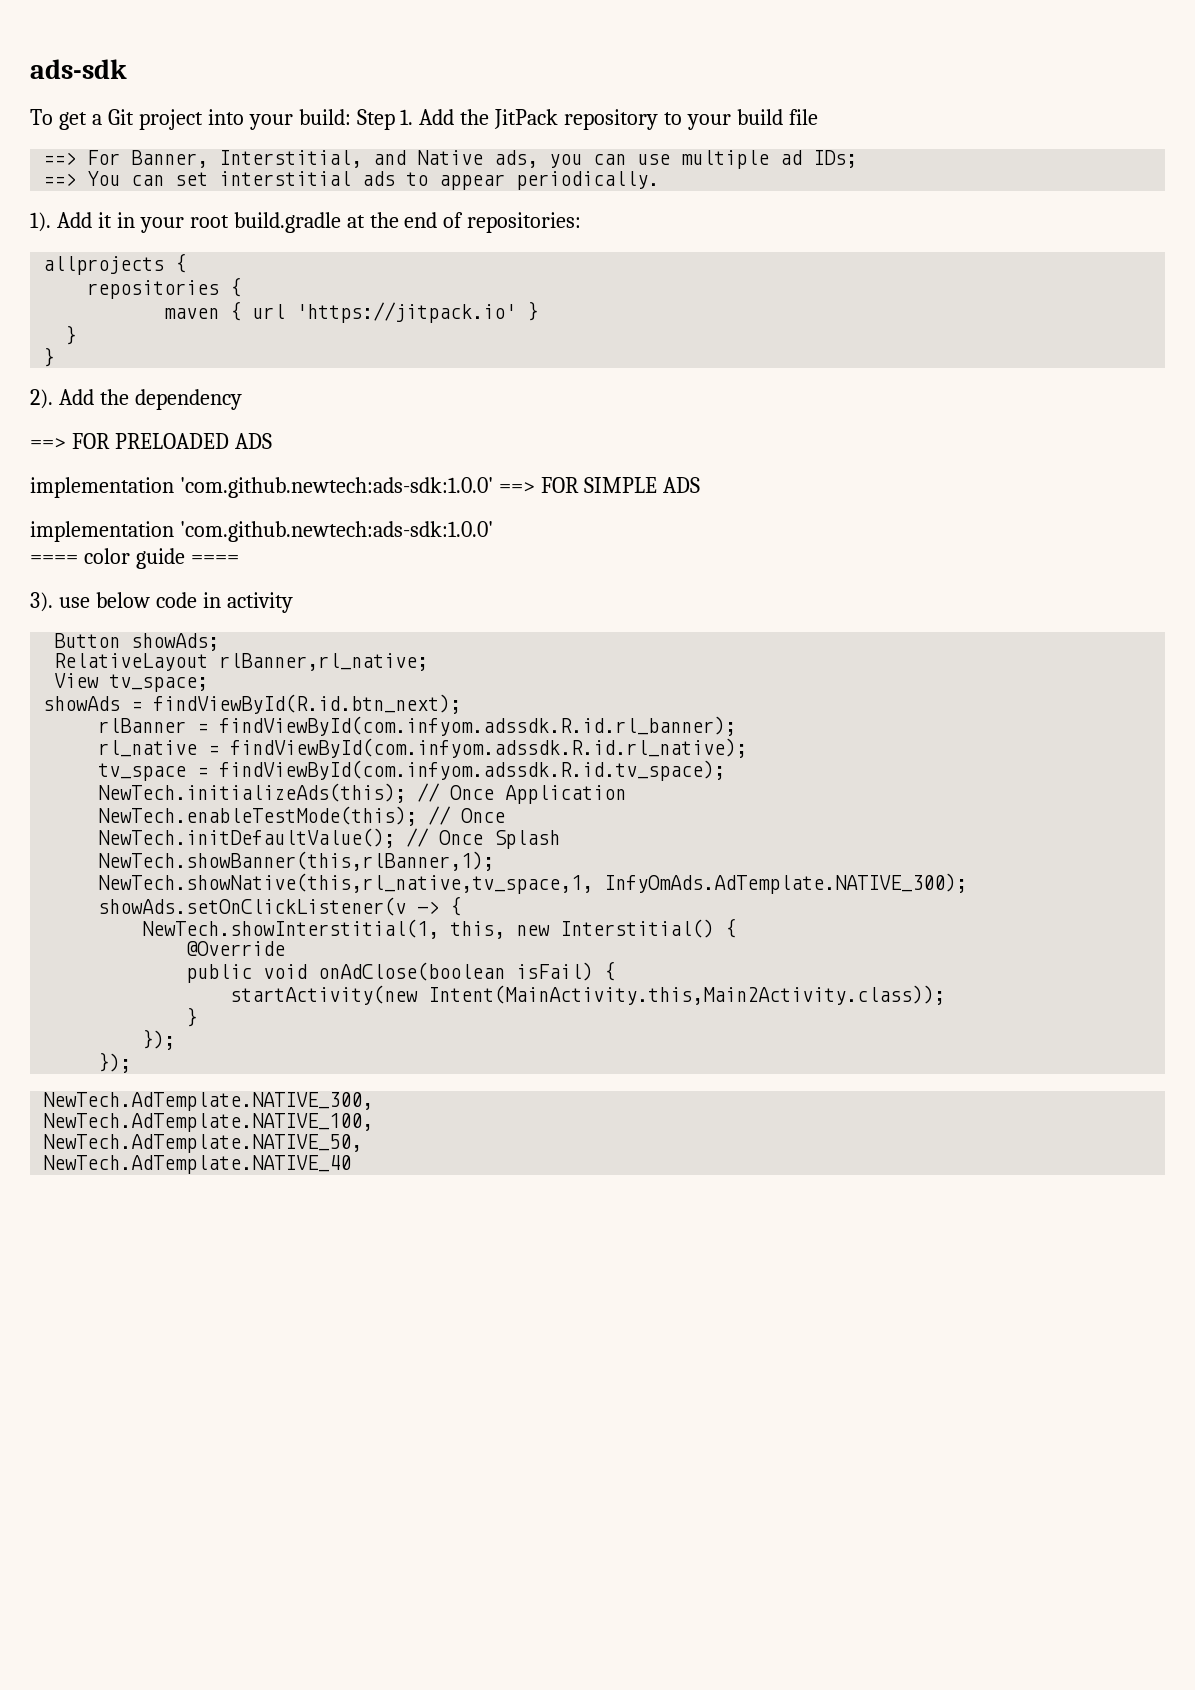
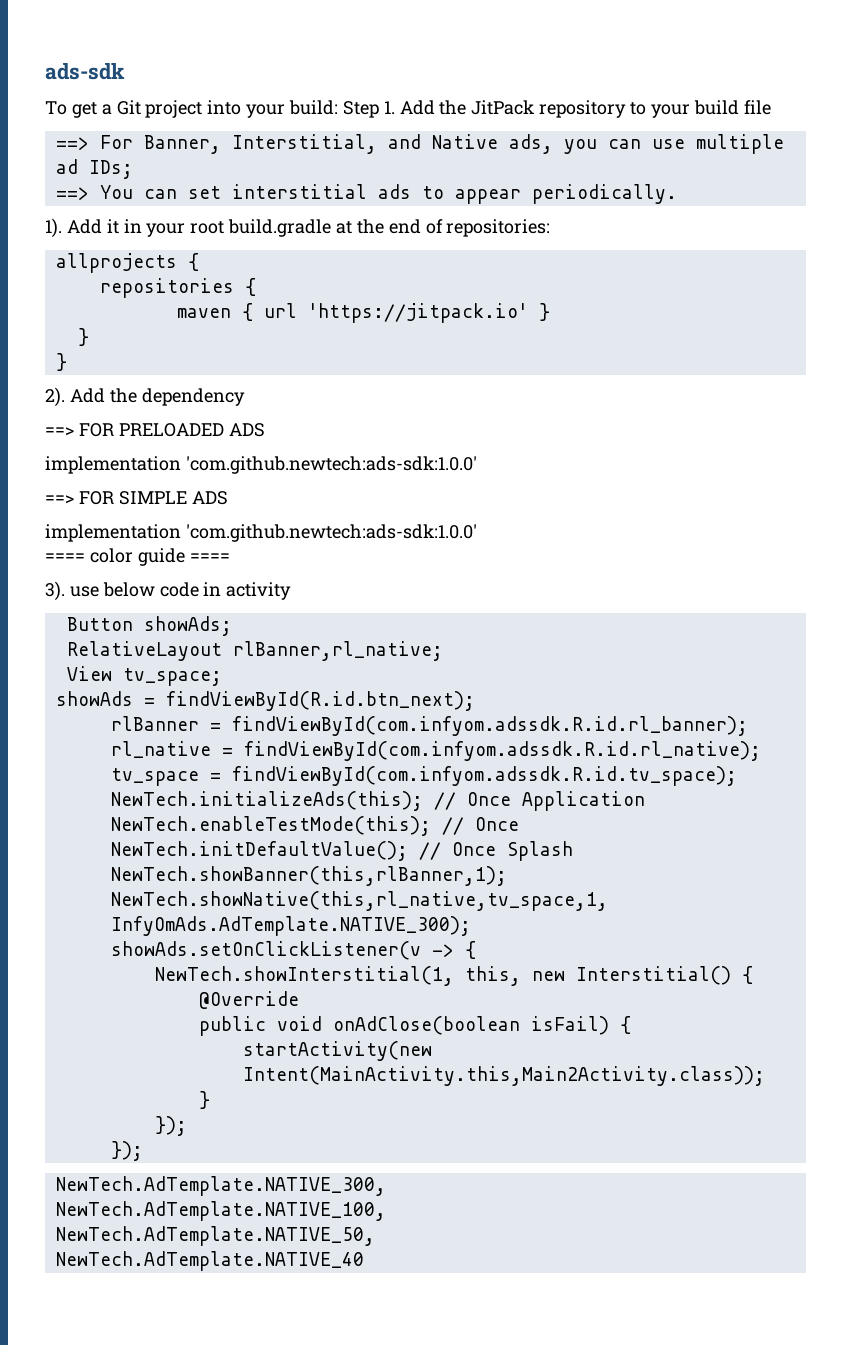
(493, 487) none -> (477, 465) //

